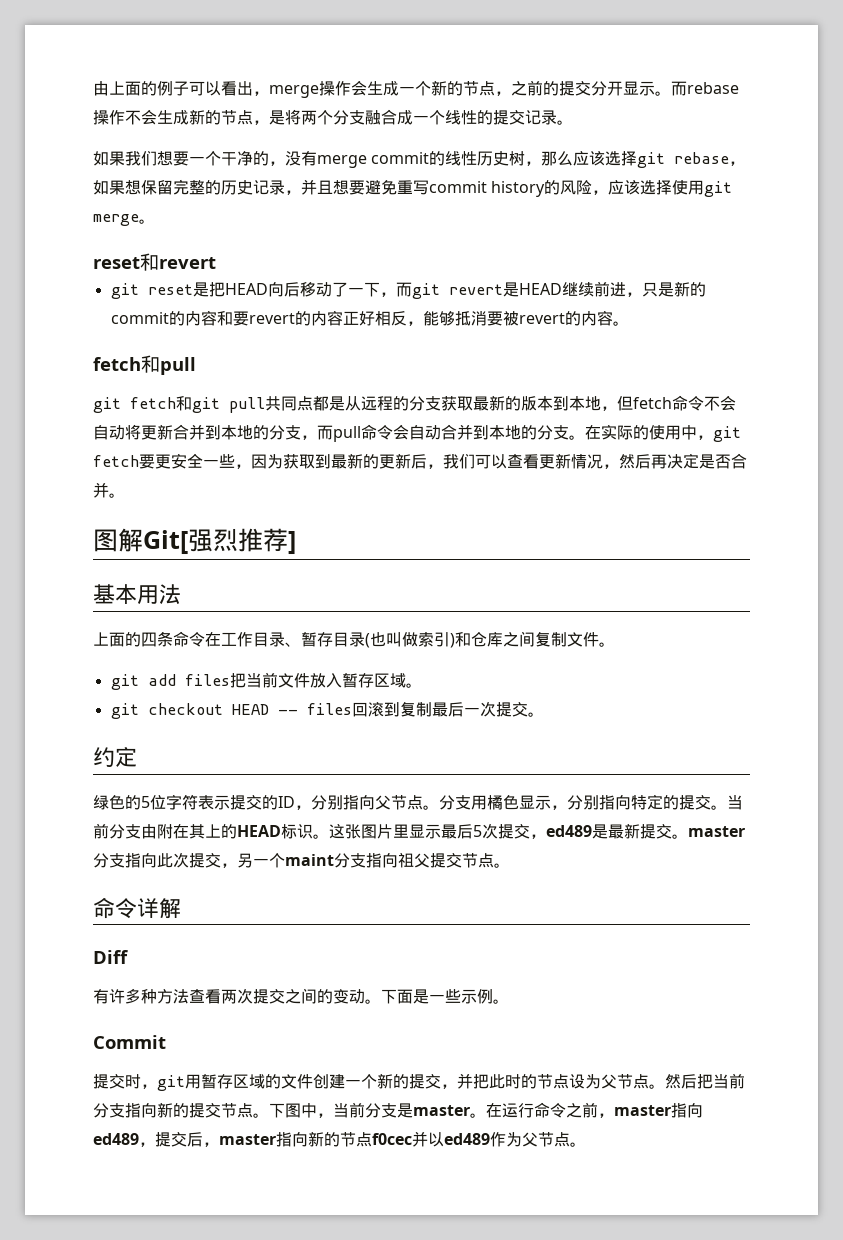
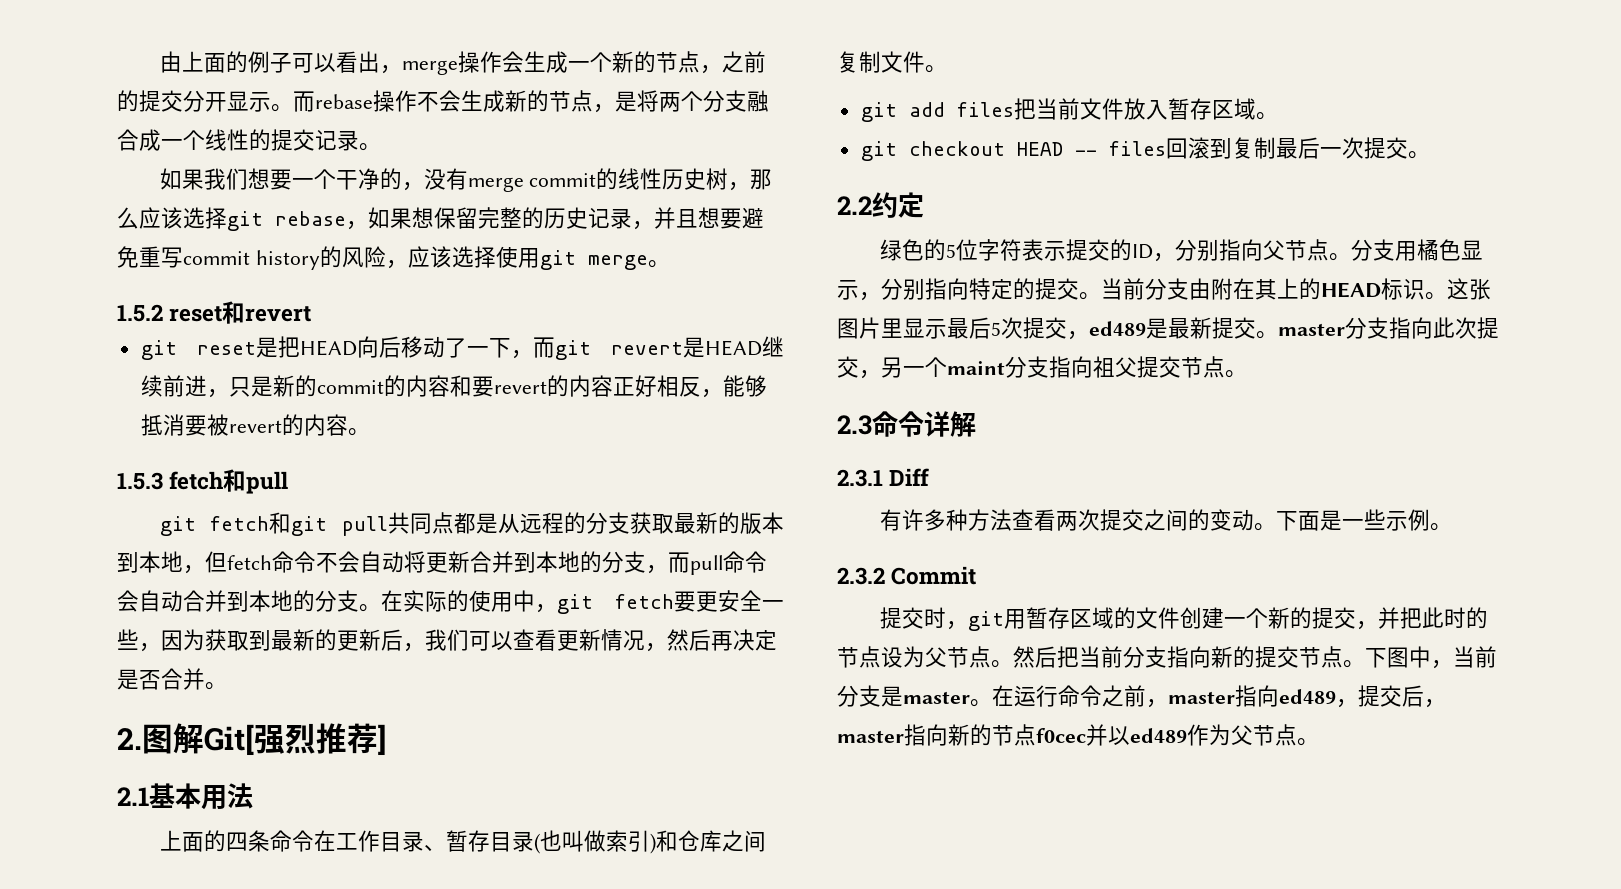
(155, 221) none -> [117,304,163,322] 1.5.2
(629, 323) none -> [117,472,163,490] 1.5.3
(125, 495) none -> [117,728,142,750] 2.
(296, 543) none -> [117,787,149,806] 2.1
(544, 714) none -> [837,196,872,215] 2.2
(510, 865) none -> [837,415,872,435] 2.3
(181, 908) none -> [837,469,883,487] 2.3.1
(509, 1001) none -> [837,567,885,585] 2.3.2

